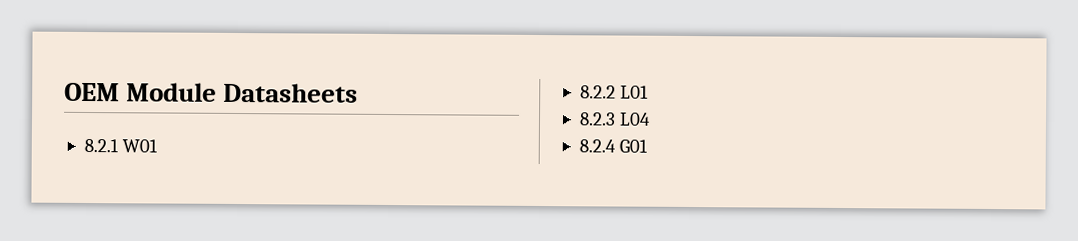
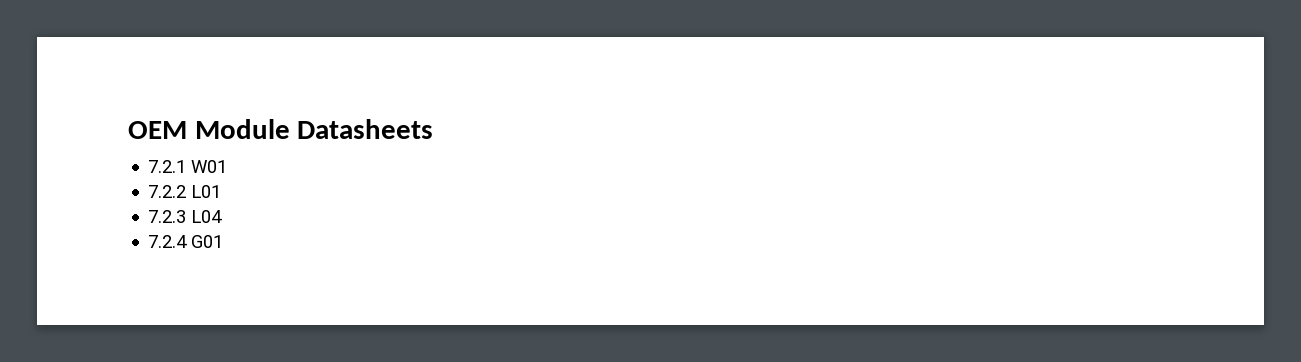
[83,138,119,153] 8.2.1 -> [148,160,187,173] 7.2.1
[579,85,616,99] 8.2.2 -> [148,185,187,198] 7.2.2
[578,112,616,126] 8.2.3 -> [148,210,187,223] 7.2.3
[578,139,616,153] 8.2.4 -> [148,235,188,248] 7.2.4

